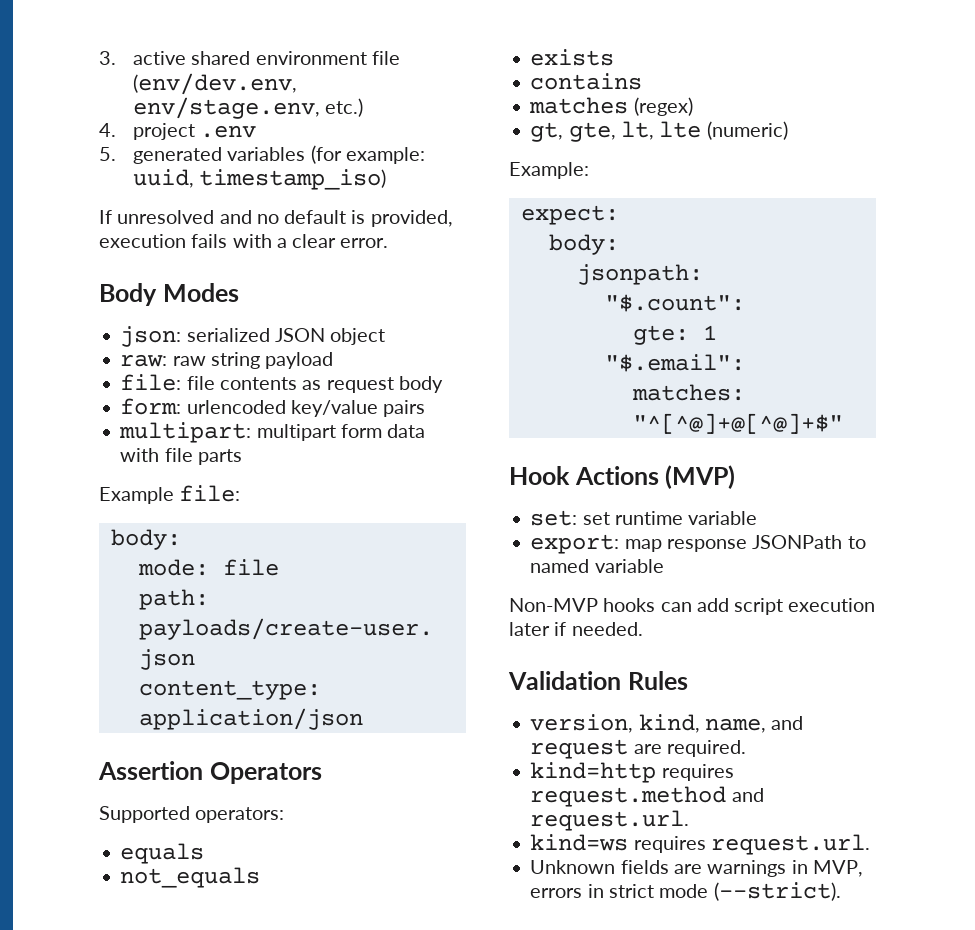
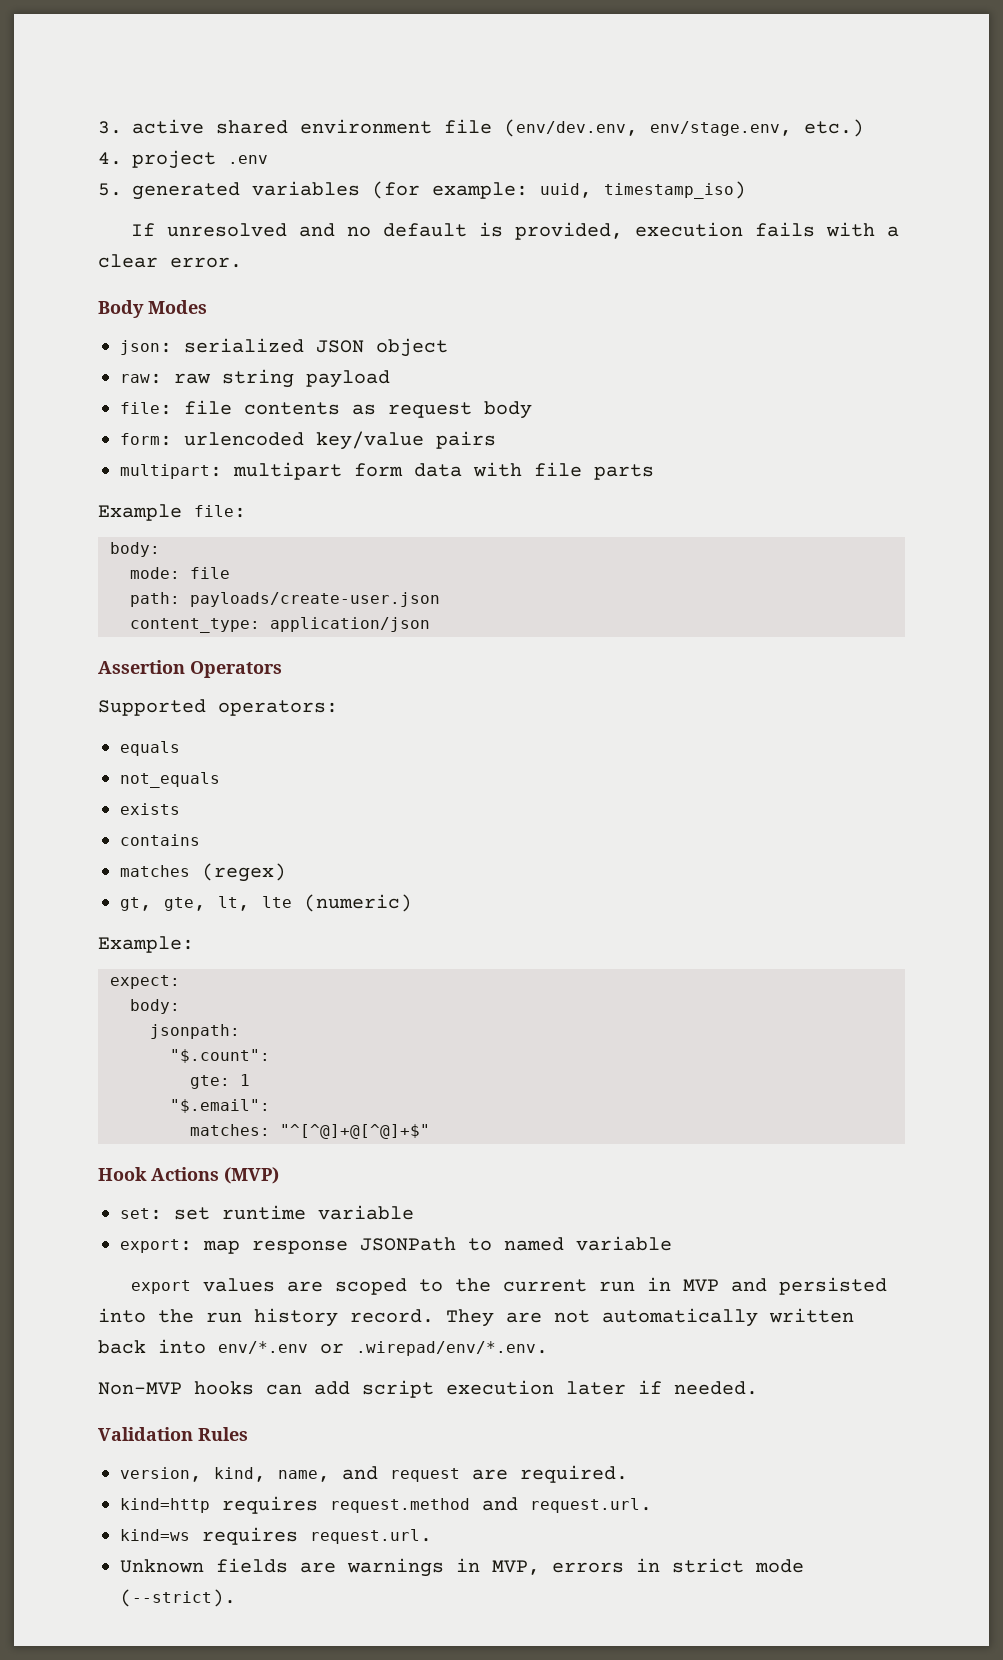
(664, 566) none -> [131,1277,888,1295] [98,1308,854,1327] [98,1339,548,1356] // export values are scoped to the current run in MVP and persisted into the run history record. They are not automatically written back into env/*.env or .wirepad/env/*.env.

